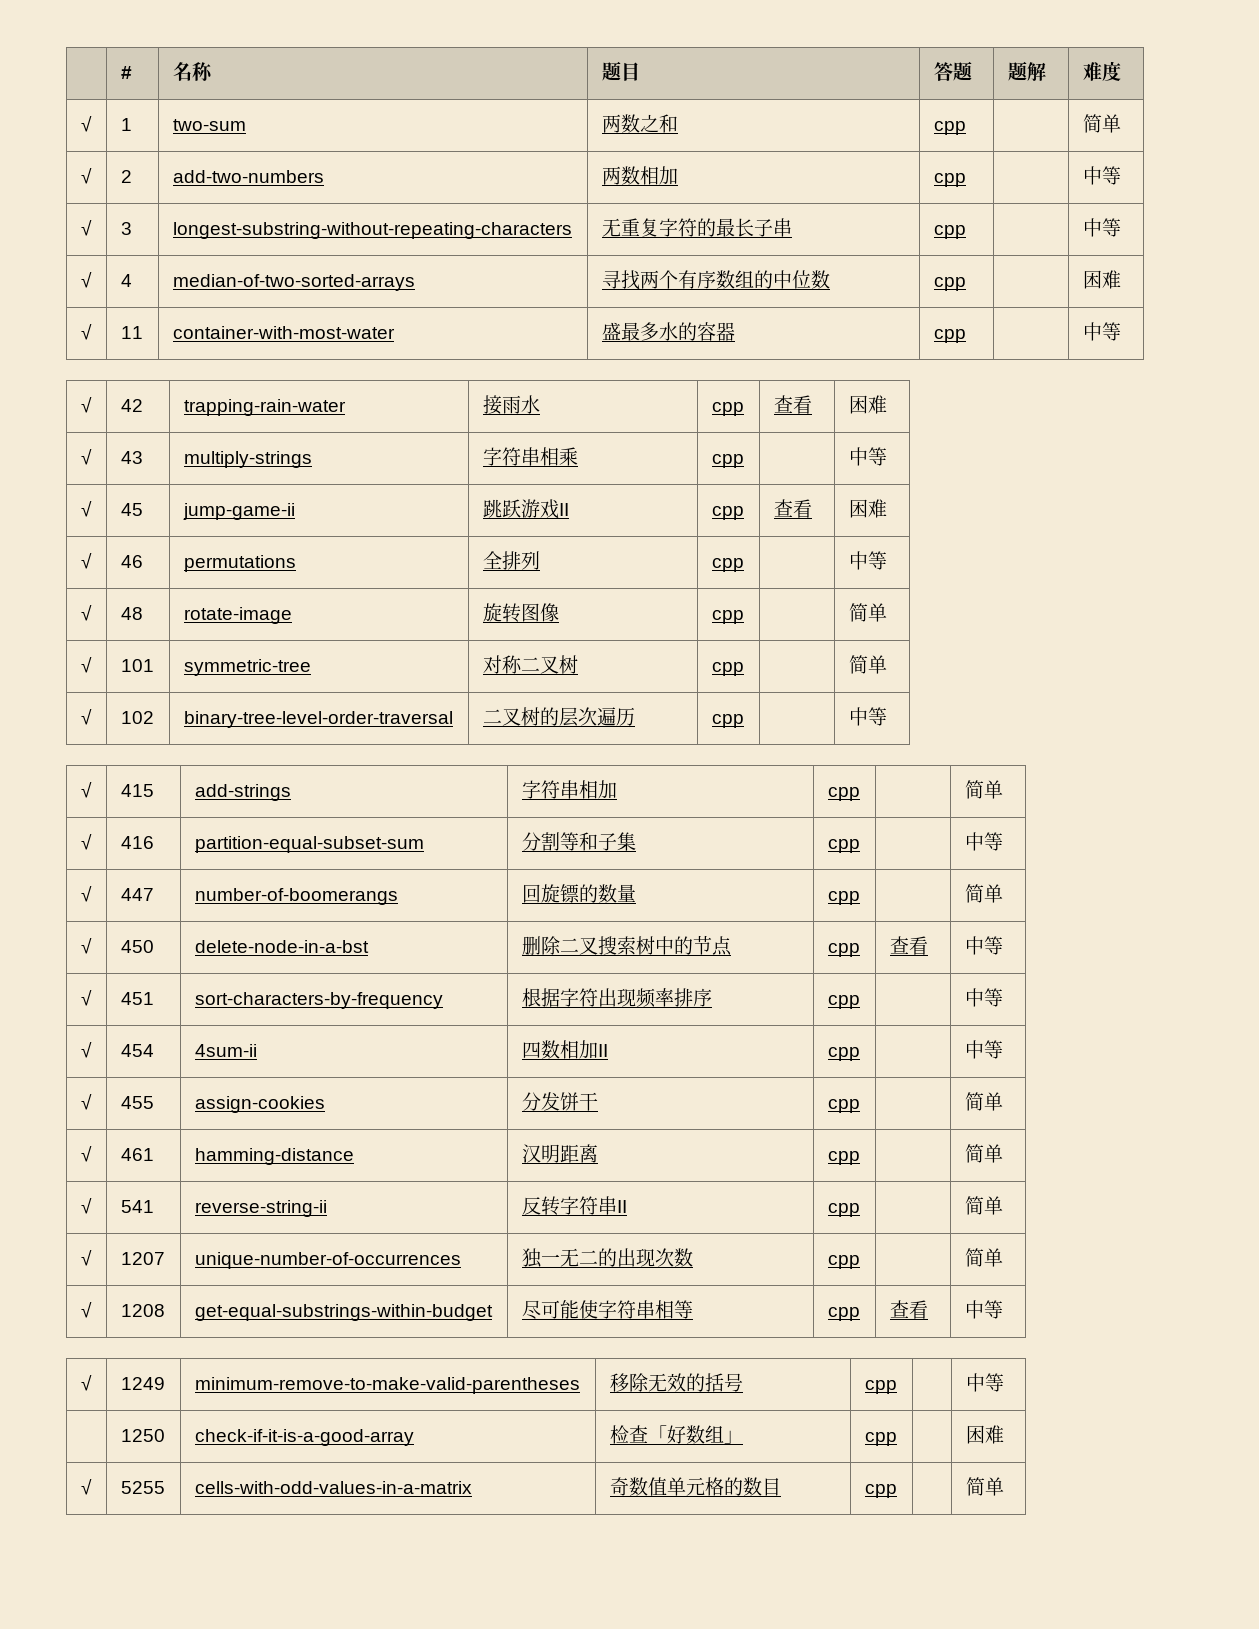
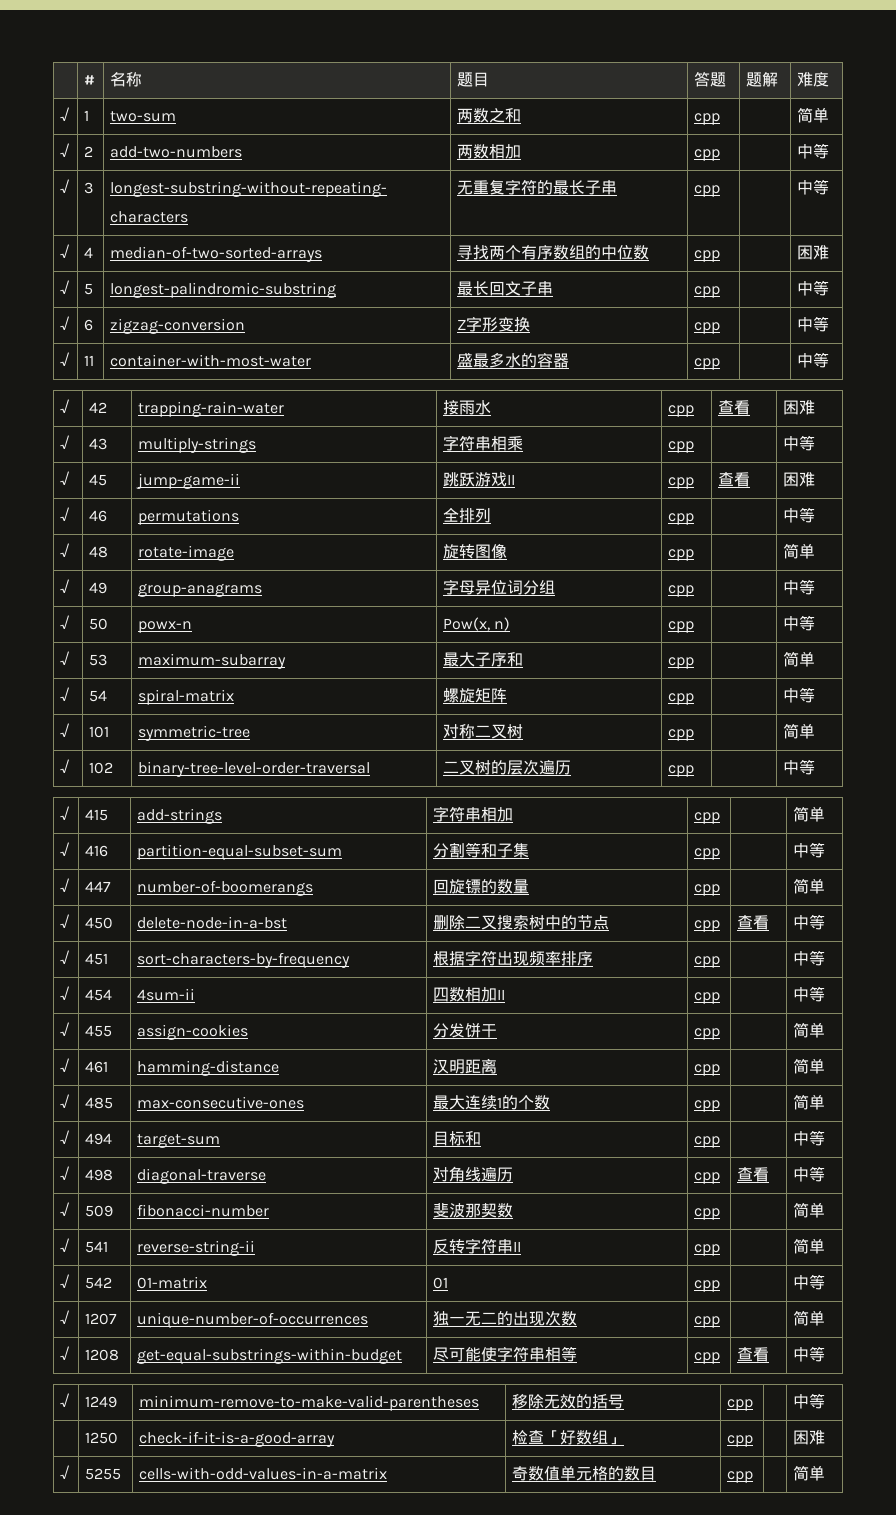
(1121, 279) none -> [60,280,71,294] [84,283,94,295] [110,282,337,298] [457,281,554,296] [694,286,721,298] [797,280,830,296] [60,316,71,330] [84,319,94,331] [110,318,246,334] [457,316,531,332] [694,322,721,334] [797,316,830,332] // √ | 5 | longest-palindromic-substring | 最长回文子串 | cpp | | 中等 // √ | 6 | zigzag-conversion | Z字形变换 | cpp | | 中等
(887, 612) none -> [60,579,71,593] [89,582,108,594] [138,583,263,597] [443,579,556,595] [668,585,695,597] [783,579,816,595] [60,615,71,629] [89,618,109,630] [138,621,193,633] [443,617,511,631] [668,621,695,633] [783,615,816,631] [60,651,71,665] [89,654,108,666] [138,653,287,669] [443,652,524,667] [668,657,695,669] [783,651,816,667] [60,687,71,701] [89,690,108,702] [138,689,235,705] [443,687,508,703] [668,693,695,705] [783,687,816,703] // √ | 49 | group-anagrams | 字母异位词分组 | cpp | | 中等 // √ | 50 | powx-n | Pow(x, n) | cpp | | 中等 // √ | 53 | maximum-subarray | 最大子序和 | cpp | | 简单 // √ | 54 | spiral-matrix | 螺旋矩阵 | cpp | | 中等
(1003, 1153) none -> [60,1094,71,1108] [85,1097,114,1109] [137,1096,305,1109] [433,1095,551,1110] [694,1100,721,1112] [793,1094,826,1110] [60,1130,71,1144] [85,1133,113,1145] [137,1134,221,1148] [433,1131,482,1146] [694,1136,721,1148] [793,1130,826,1146] [60,1166,71,1180] [85,1169,114,1181] [137,1168,267,1184] [433,1166,514,1182] [694,1172,721,1184] [737,1167,770,1182] [793,1166,826,1182] [60,1202,71,1216] [85,1205,114,1217] [137,1204,270,1217] [433,1203,514,1218] [694,1208,721,1220] [793,1202,826,1218] // √ | 485 | max-consecutive-ones | 最大连续1的个数 | cpp | | 简单 // √ | 494 | target-sum | 目标和 | cpp | | 中等 // √ | 498 | diagonal-traverse | 对角线遍历 | cpp | 查看 | 中等 // √ | 509 | fibonacci-number | 斐波那契数 | cpp | | 简单
(1003, 1205) none -> [60,1274,71,1288] [85,1277,113,1289] [137,1276,208,1289] [433,1277,449,1289] [694,1280,721,1292] [793,1274,826,1290] // √ | 542 | 01-matrix | 01 | cpp | | 中等

